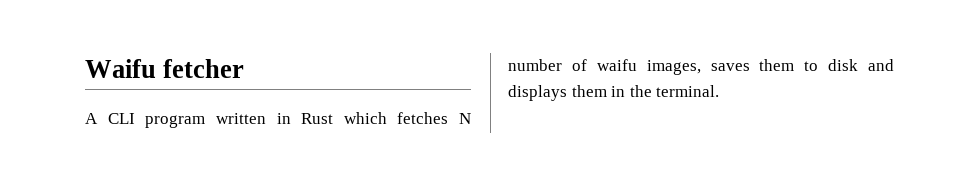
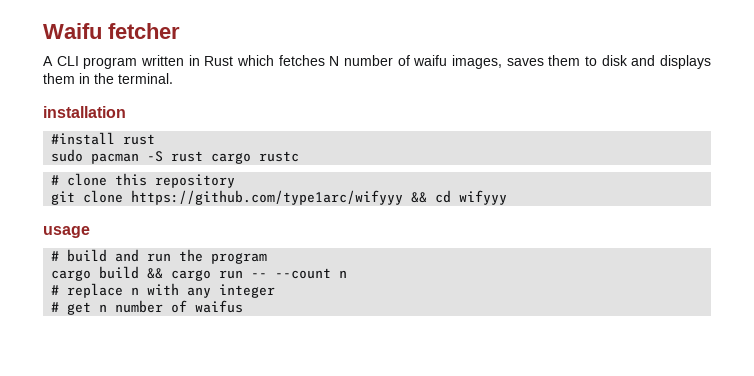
(720, 91) none -> [43,106,126,118] [51,132,156,145] [51,149,300,164] [51,173,236,188] [51,190,508,205] [43,226,90,238] [51,249,268,264] [51,266,348,281] [51,283,276,298] [51,300,244,315] // installation // #install rust // sudo pacman -S rust cargo rustc // # clone this repository // git clone https://github.com/type1arc/wifyyy && cd wifyyy // usage // # build and run the program // cargo build && cargo run -- --count n // # replace n with any integer // # get n number of waifus

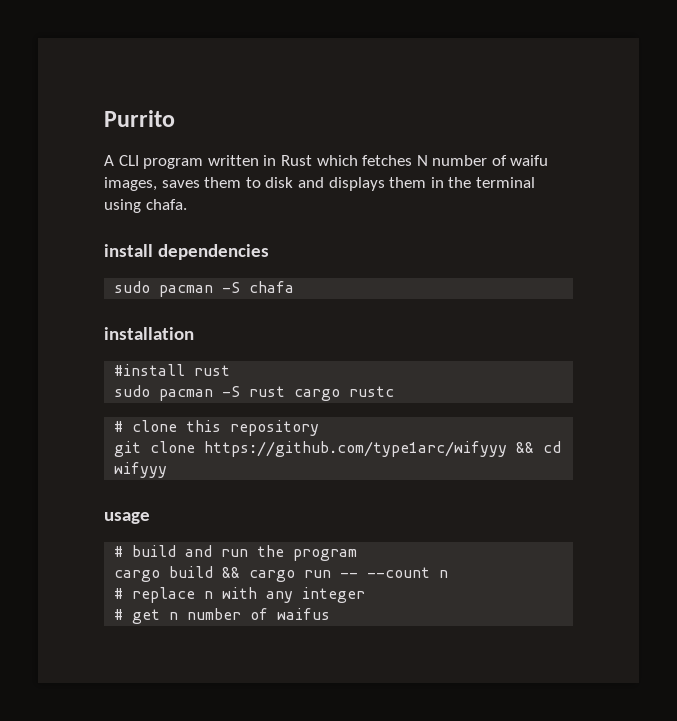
[43,23,180,39] Waifu fetcher -> [104,110,175,127] Purrito
[118,73,173,84] terminal. -> [475,177,535,188] [104,199,187,213] [104,244,270,260] [114,281,295,297] terminal using chafa. // install dependencies // sudo pacman -S chafa

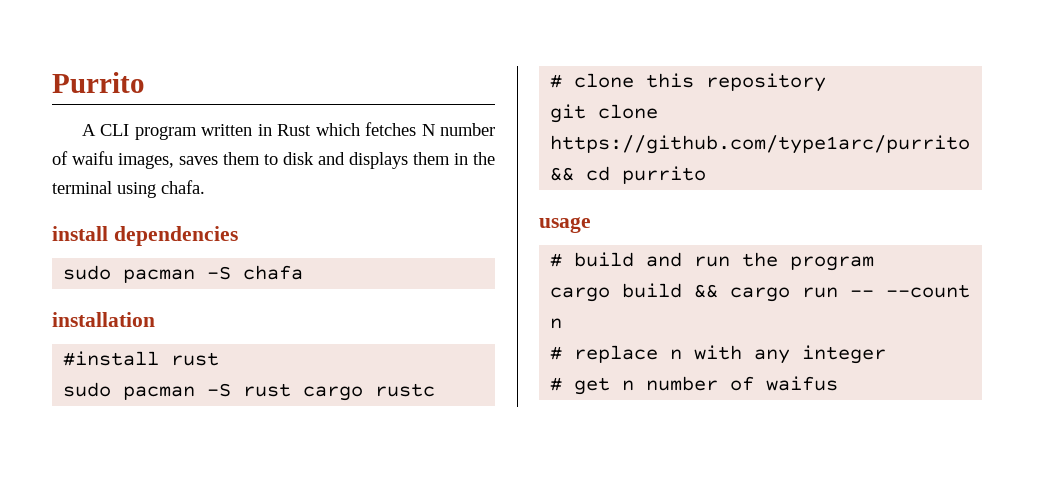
[204,441,508,457] https://github.com/type1arc/wifyyy -> [550,135,971,154] https://github.com/type1arc/purrito
[114,462,168,478] wifyyy -> [622,166,707,184] purrito

